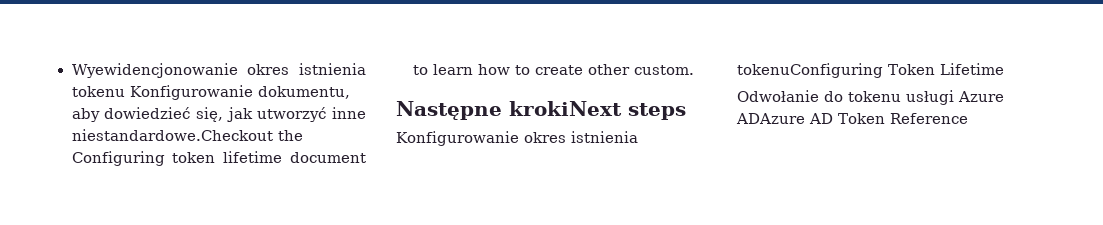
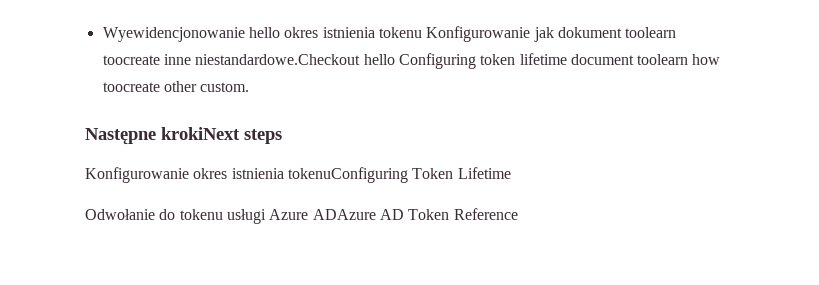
(238, 70) none -> [248,27,280,38] hello
[257,86,350,99] [71,107,327,122] dokumentu, aby dowiedzieć się, jak utworzyć -> [533,27,677,42] [102,55,160,65] jak dokument toolearn toocreate
[277,130,303,141] the -> [363,54,395,65] hello
[412,64,583,75] to learn how to create -> [637,54,721,65] [102,82,160,92] toolearn how toocreate

